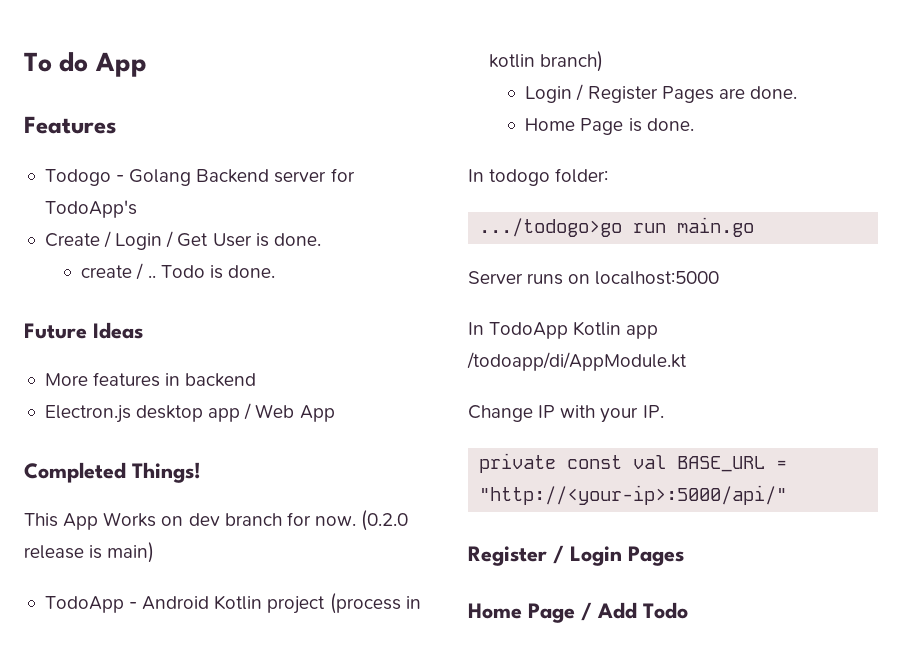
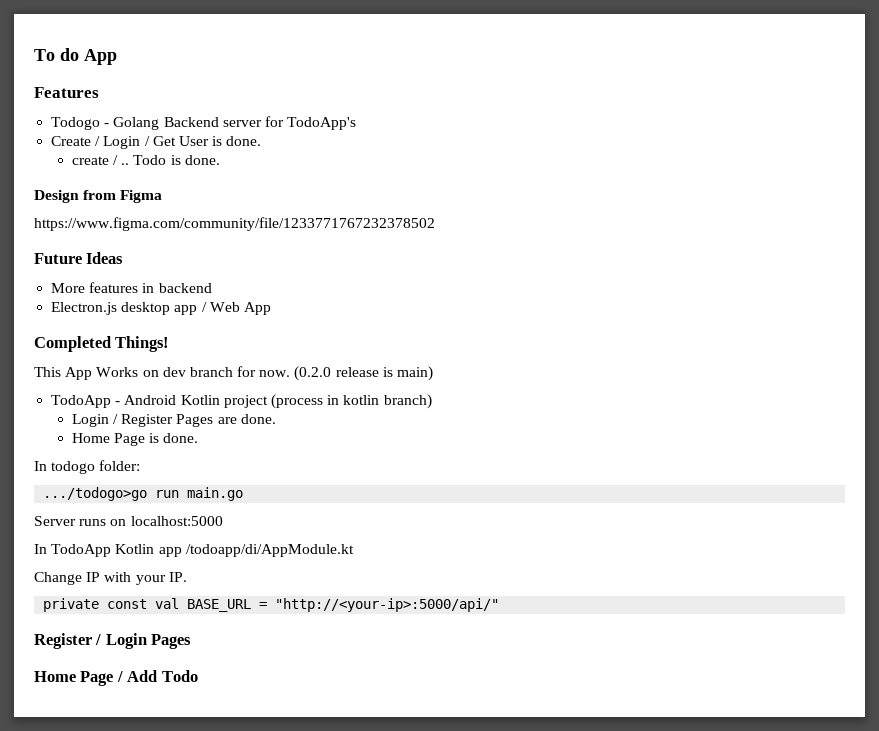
(275, 271) none -> [34,190,163,203] [34,217,435,231] // Design from Figma // https://www.figma.com/community/file/1233771767232378502

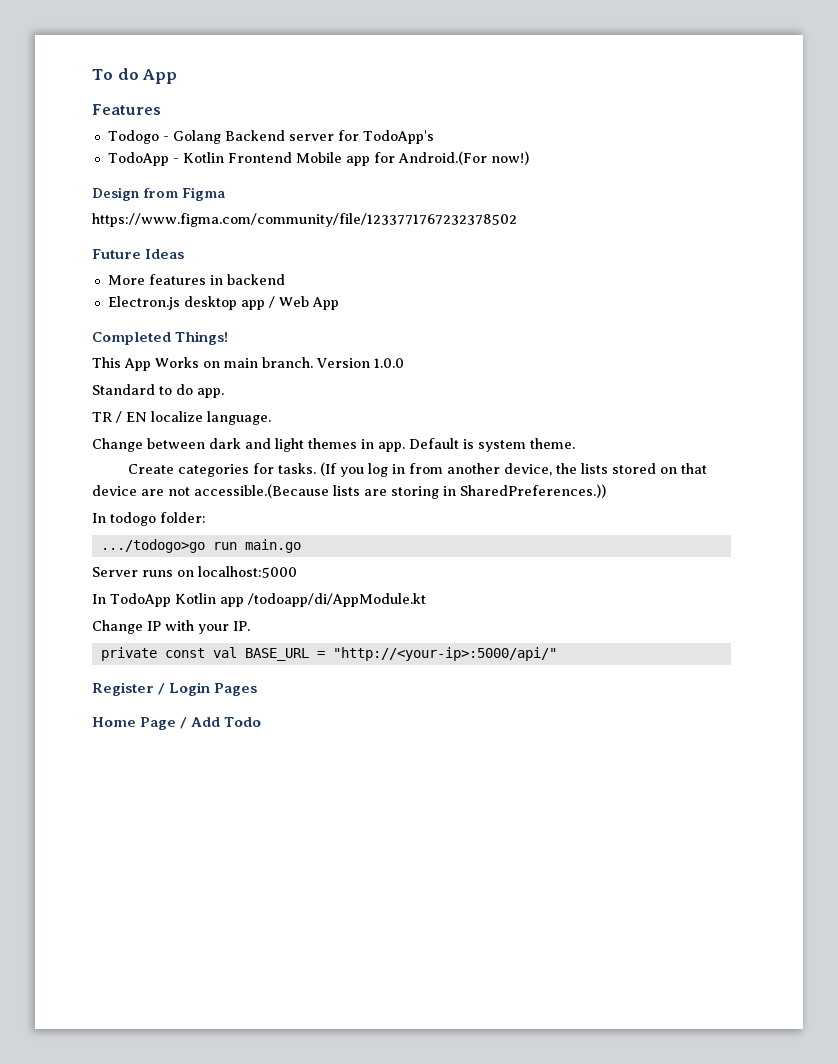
[51,136,262,149] [71,155,220,165] Create / Login / Get User is done. // create / .. Todo is done. -> [107,151,529,166] TodoApp - Kotlin Frontend Mobile app for Android.(For now!)
[162,366,434,381] [51,394,432,409] [71,414,276,427] [71,433,199,446] dev branch for now. (0.2.0 release is main) // TodoApp - Android Kotlin project (process in kotlin branch) // Login / Register Pages are done. // Home Page is done. -> [224,357,404,368] [92,384,224,398] [92,411,271,425] [92,438,575,452] [128,462,708,477] [92,484,606,499] main branch. Version 1.0.0 // Standard to do app. // TR / EN localize language. // Change between dark and light themes in app. Default is system theme. // Create categories for tasks. (If you log in from another device, the lists stored on that device are not accessible.(Because lists are storing in SharedPreferences.))

